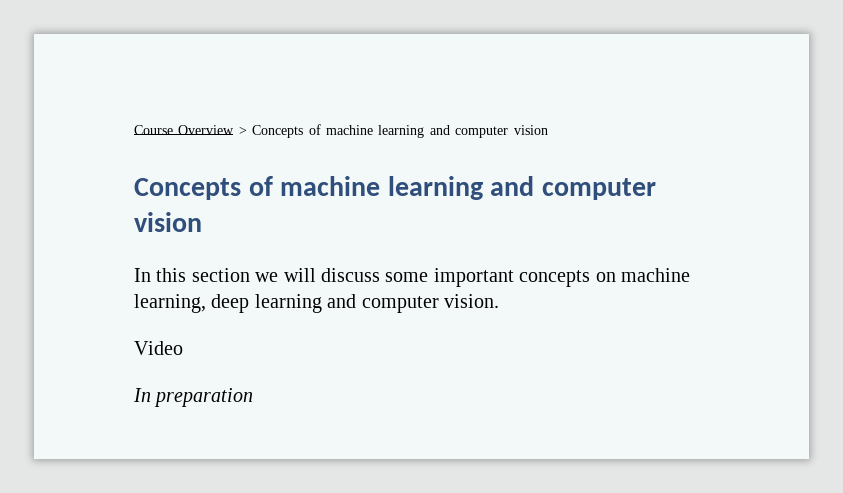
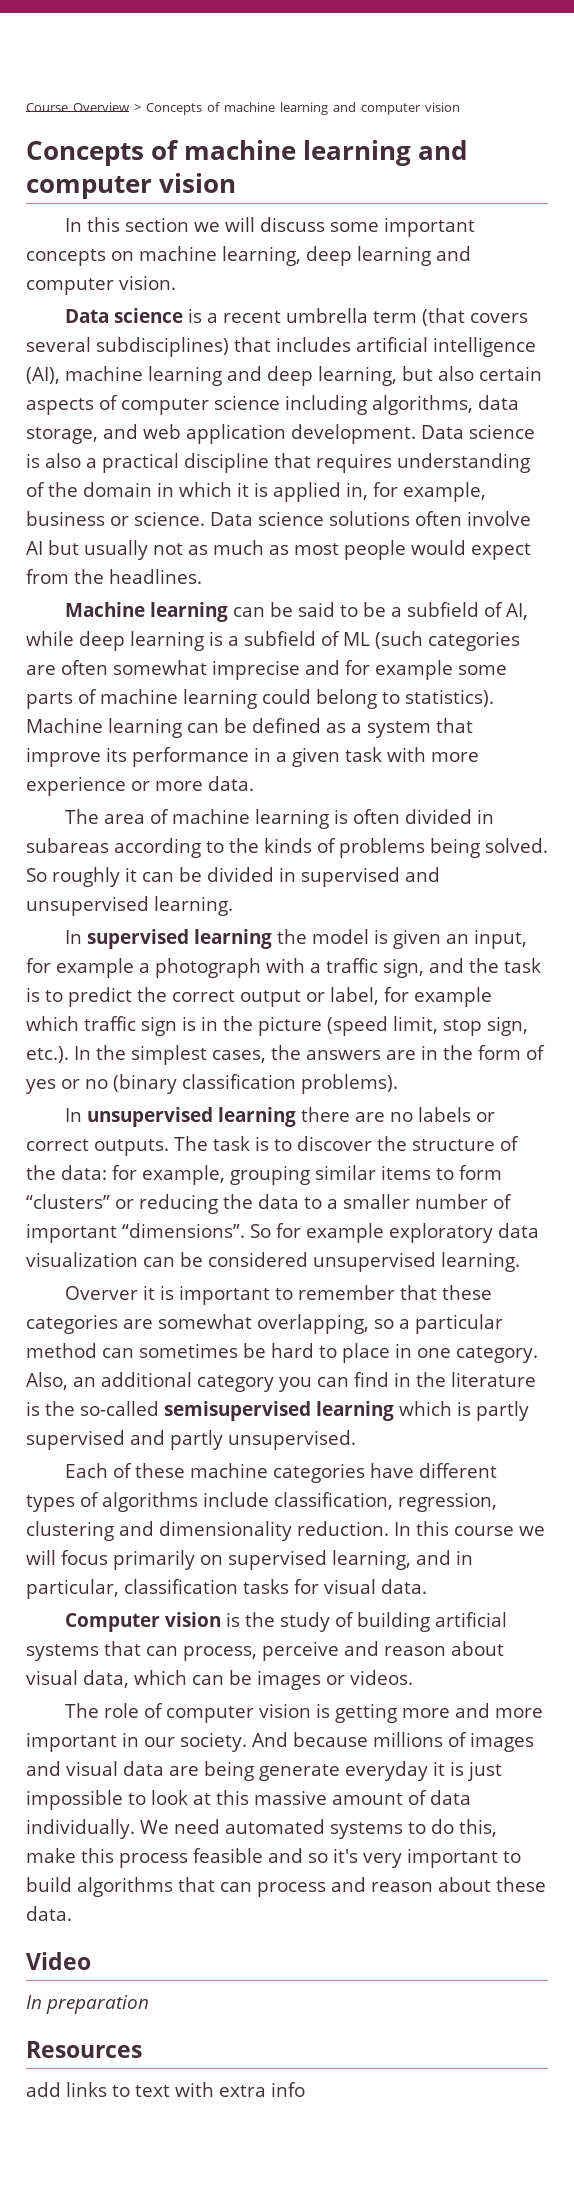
[134,341,183,355] [133,388,254,407] Video // In preparation -> [64,308,528,326] [26,337,536,357] [26,366,542,386] [26,395,519,415] [26,424,535,444] [26,453,530,473] [26,482,486,502] [26,511,531,526] [26,540,531,560] [26,569,202,584] [64,602,528,622] [26,631,520,651] [26,660,507,680] [26,689,494,709] [26,718,473,738] [26,747,479,767] [26,776,254,796] [64,809,494,829] [26,838,548,858] [26,867,440,887] [26,896,233,916] [64,929,527,949] [26,958,541,978] [26,987,492,1007] [26,1016,528,1036] [26,1045,545,1065] [26,1074,398,1094] [64,1107,495,1127] [26,1136,519,1156] [26,1165,502,1185] [26,1194,512,1214] [26,1223,539,1243] [26,1252,520,1272] [64,1285,492,1305] [26,1314,503,1334] [26,1343,538,1363] [26,1372,536,1392] [26,1401,529,1421] [26,1430,356,1450] [64,1463,497,1483] [26,1492,497,1512] [26,1521,545,1541] [26,1550,473,1570] [26,1579,427,1599] [64,1612,507,1632] [26,1641,504,1661] [26,1670,413,1690] [64,1703,543,1723] [26,1732,534,1752] [26,1761,502,1781] [26,1790,471,1810] [26,1819,497,1839] [26,1848,521,1868] [26,1877,546,1897] [26,1906,72,1921] [26,1952,91,1970] [26,1995,149,2014] [26,2041,142,2058] [26,2082,305,2097] Data science is a recent umbrella term (that covers several subdisciplines) that includes artificial intelligence (AI), machine learning and deep learning, but also certain aspects of computer science including algorithms, data storage, and web application development. Data science is also a practical discipline that requires understanding of the domain in which it is applied in, for example, business or science. Data science solutions often involve AI but usually not as much as most people would expect from the headlines. // Machine learning can be said to be a subfield of AI, while deep learning is a subfield of ML (such categories are often somewhat imprecise and for example some parts of machine learning could belong to statistics). Machine learning can be defined as a system that improve its performance in a given task with more experience or more data. // The area of machine learning is often divided in subareas according to the kinds of problems being solved. So roughly it can be divided in supervised and unsupervised learning. // In supervised learning the model is given an input, for example a photograph with a traffic sign, and the task is to predict the correct output or label, for example which traffic sign is in the picture (speed limit, stop sign, etc.). In the simplest cases, the answers are in the form of yes or no (binary classification problems). // In unsupervised learning there are no labels or correct outputs. The task is to discover the structure of the data: for example, grouping similar items to form “clusters” or reducing the data to a smaller number of important “dimensions”. So for example exploratory data visualization can be considered unsupervised learning. // Overver it is important to remember that these categories are somewhat overlapping, so a particular method can sometimes be hard to place in one category. Also, an additional category you can find in the literature is the so-called semisupervised learning which is partly supervised and partly unsupervised. // Each of these machine categories have different types of algorithms include classification, regression, clustering and dimensionality reduction. In this course we will focus primarily on supervised learning, and in particular, classification tasks for visual data. // Computer vision is the study of building artificial systems that can process, perceive and reason about visual data, which can be images or videos. // The role of computer vision is getting more and more important in our society. And because millions of images and visual data are being generate everyday it is just impossible to look at this massive amount of data individually. We need automated systems to do this, make this process feasible and so it's very important to build algorithms that can process and reason about these data. // Video // In preparation // Resources // add links to text with extra info

